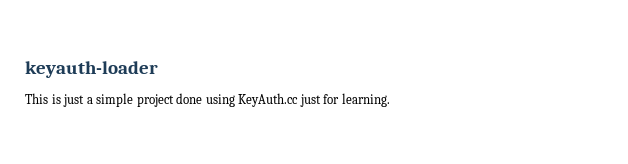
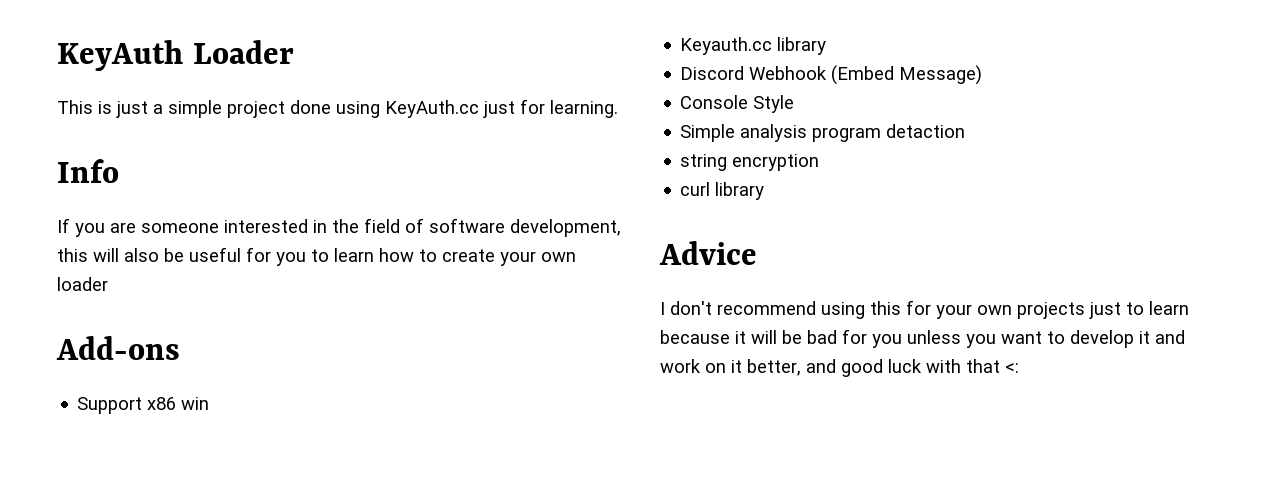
[25,61,158,78] keyauth-loader -> [57,40,294,71] KeyAuth Loader
(390, 100) none -> [57,159,119,183] [57,218,621,237] [57,247,576,266] [57,277,108,291] [56,336,180,360] [77,397,210,414] [680,37,827,55] [680,65,983,85] [680,95,795,113] [680,124,966,142] [680,154,820,171] [680,182,765,200] [659,241,757,265] [660,300,1189,319] [660,329,1185,348] [660,359,1019,377] // Info // If you are someone interested in the field of software development, this will also be useful for you to learn how to create your own loader // Add-ons // Support x86 win // Keyauth.cc library // Discord Webhook (Embed Message) // Console Style // Simple analysis program detaction // string encryption // curl library // Advice // I don't recommend using this for your own projects just to learn because it will be bad for you unless you want to develop it and work on it better, and good luck with that <:

